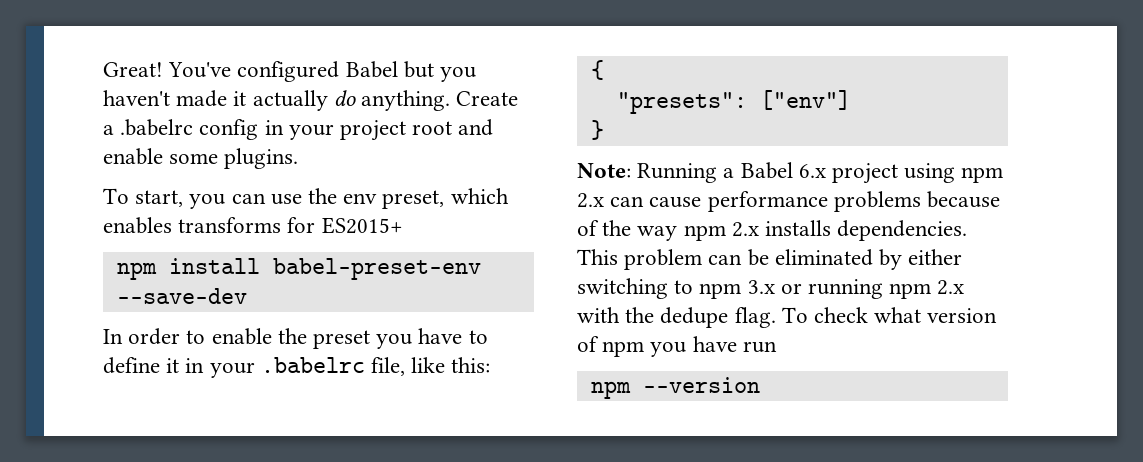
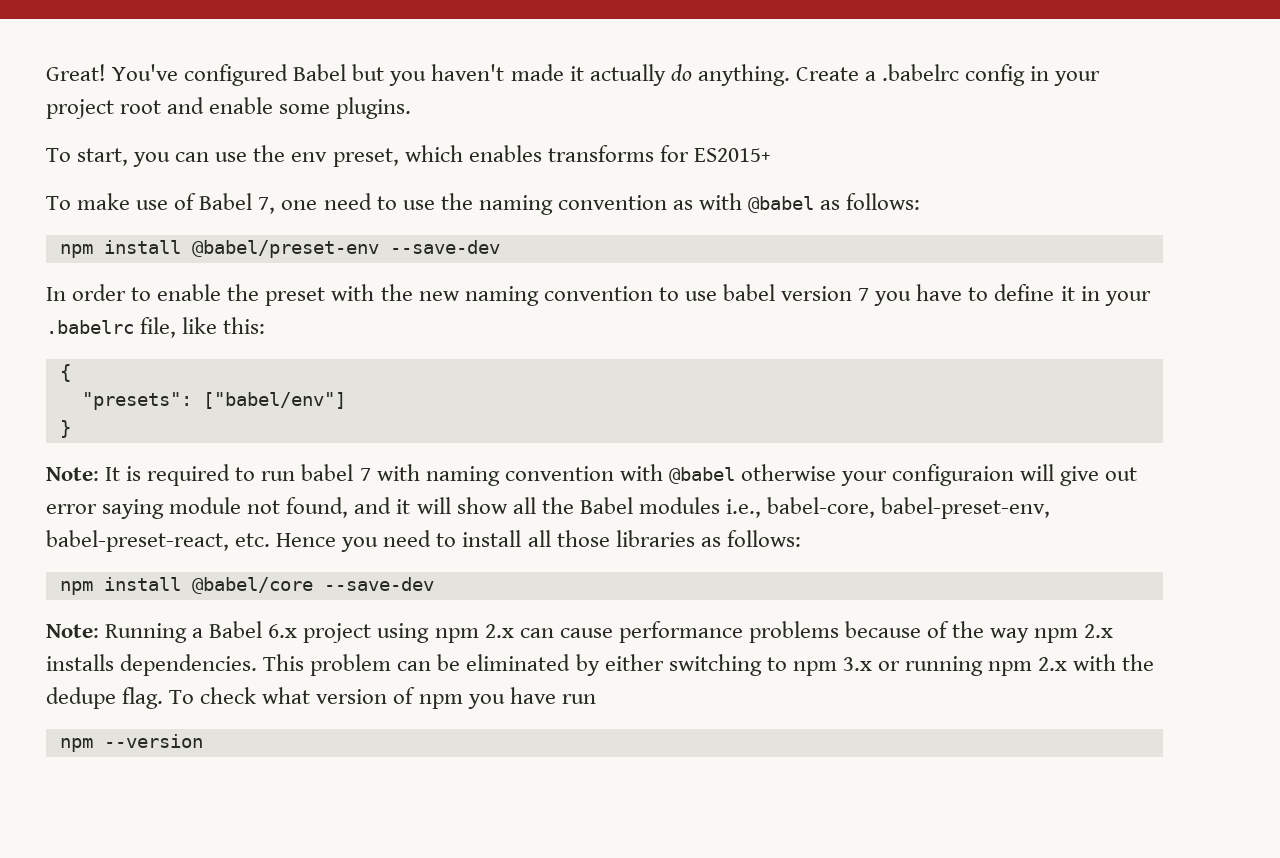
[116,258,481,280] // npm install babel-preset-env -> [46,193,921,215] [59,240,379,258] // To make use of Babel 7, one need to use the naming convention as with @babel as follows: // npm install @babel/preset-env
(371, 339) none -> [331,284,870,306] with the new naming convention to use babel version 7
[759,90,851,110] ["env"] -> [202,392,346,409] ["babel/env"]
(604, 130) none -> [46,464,1138,486] [46,497,1051,519] [46,530,801,552] [59,577,434,595] // Note: It is required to run babel 7 with naming convention with @babel otherwise your configuraion will give out error saying module not found, and it will show all the Babel modules i.e., babel-core, babel-preset-env, babel-preset-react, etc. Hence you need to install all those libraries as follows: // npm install @babel/core --save-dev

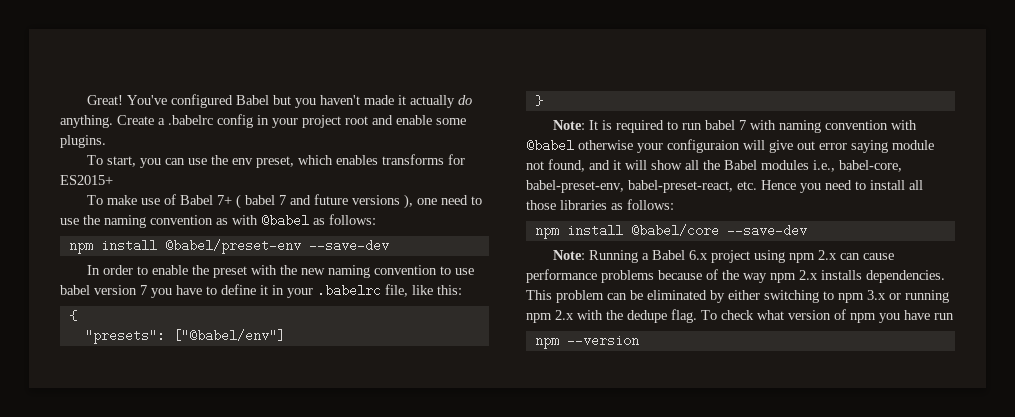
[258,197,276,214] 7, -> [217,194,414,209] 7+ ( babel 7 and future versions ),
[202,392,346,409] ["babel/env"] -> [172,329,285,342] ["@babel/env"]

